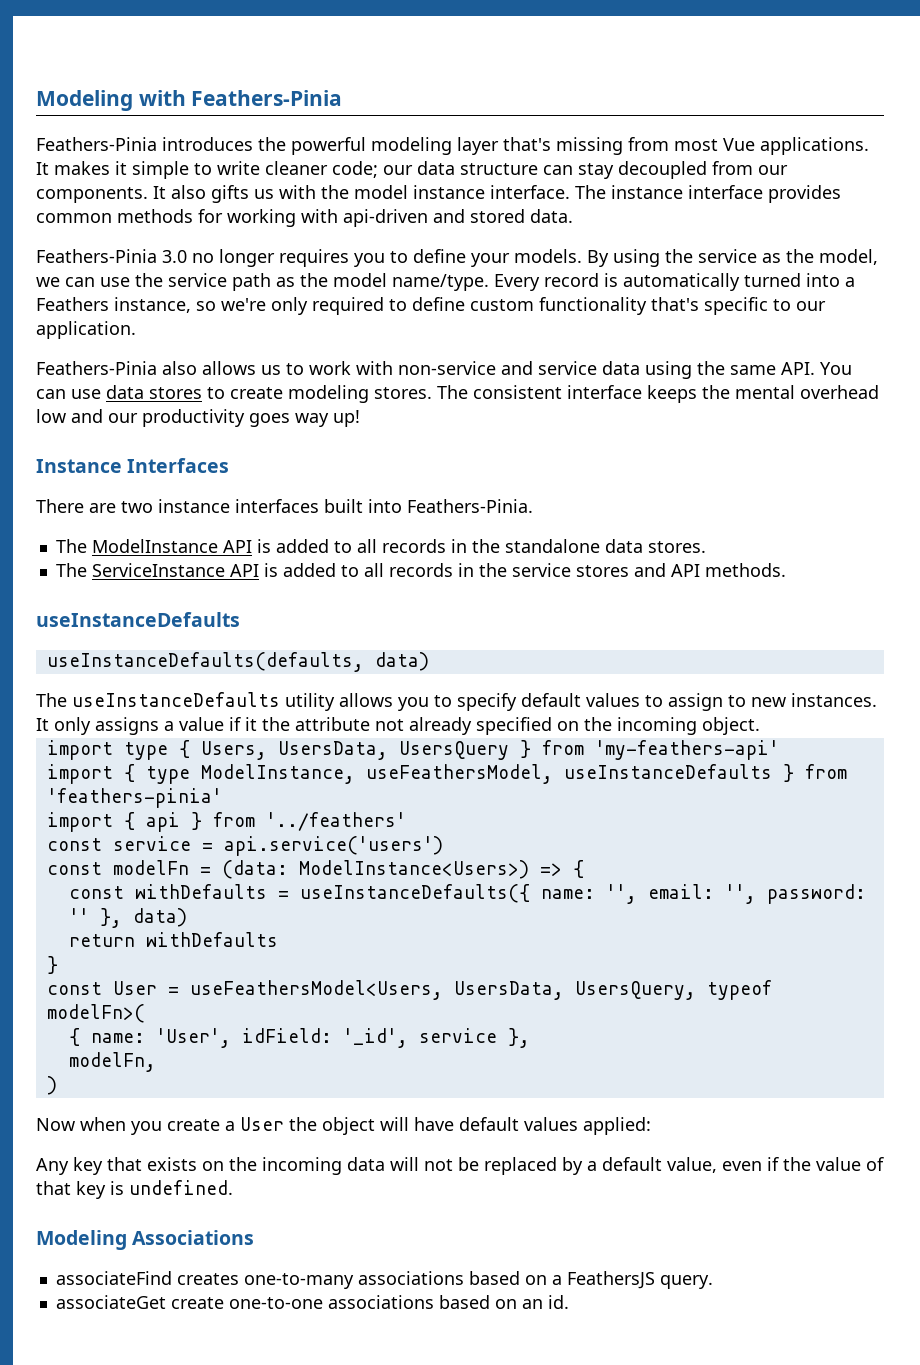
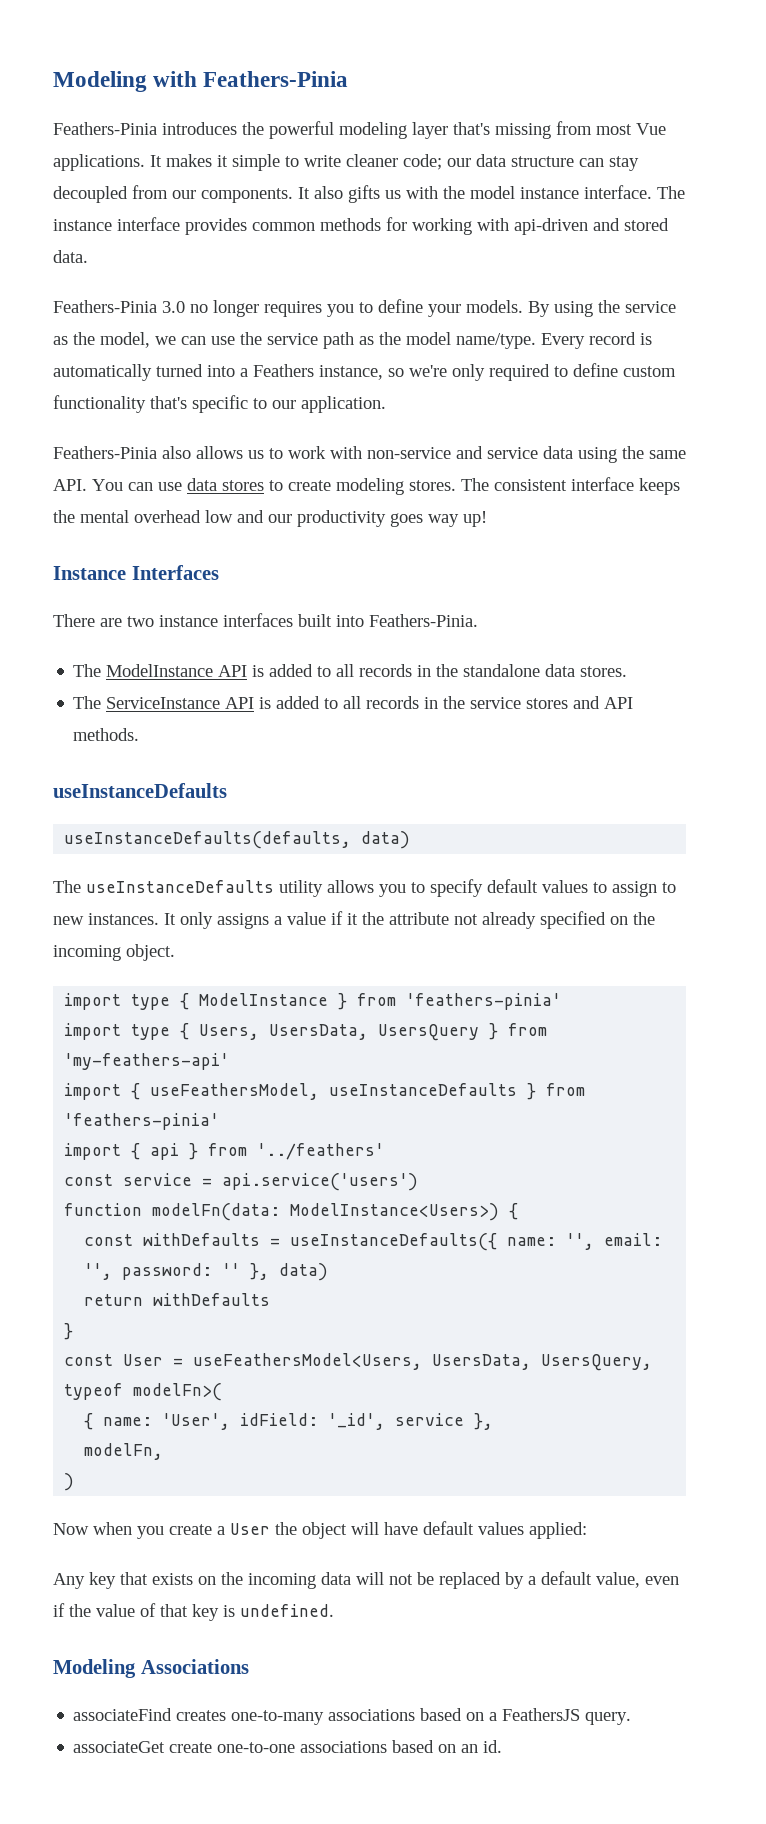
(760, 726) none -> [64,993,562,1010] // import type { ModelInstance } from 'feathers-pinia'
[145,764,355,784] type ModelInstance, -> (141, 1091) none
[46,860,562,879] const modelFn = (data: ModelInstance<Users>) => -> [64,1203,500,1221] function modelFn(data: ModelInstance<Users>)

